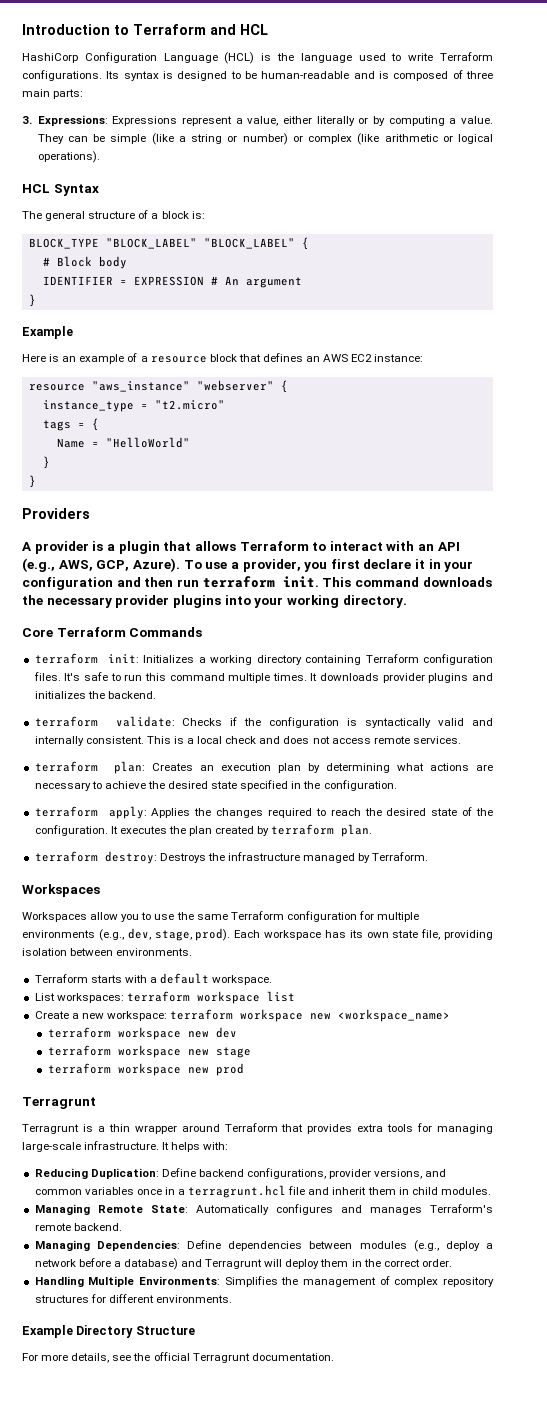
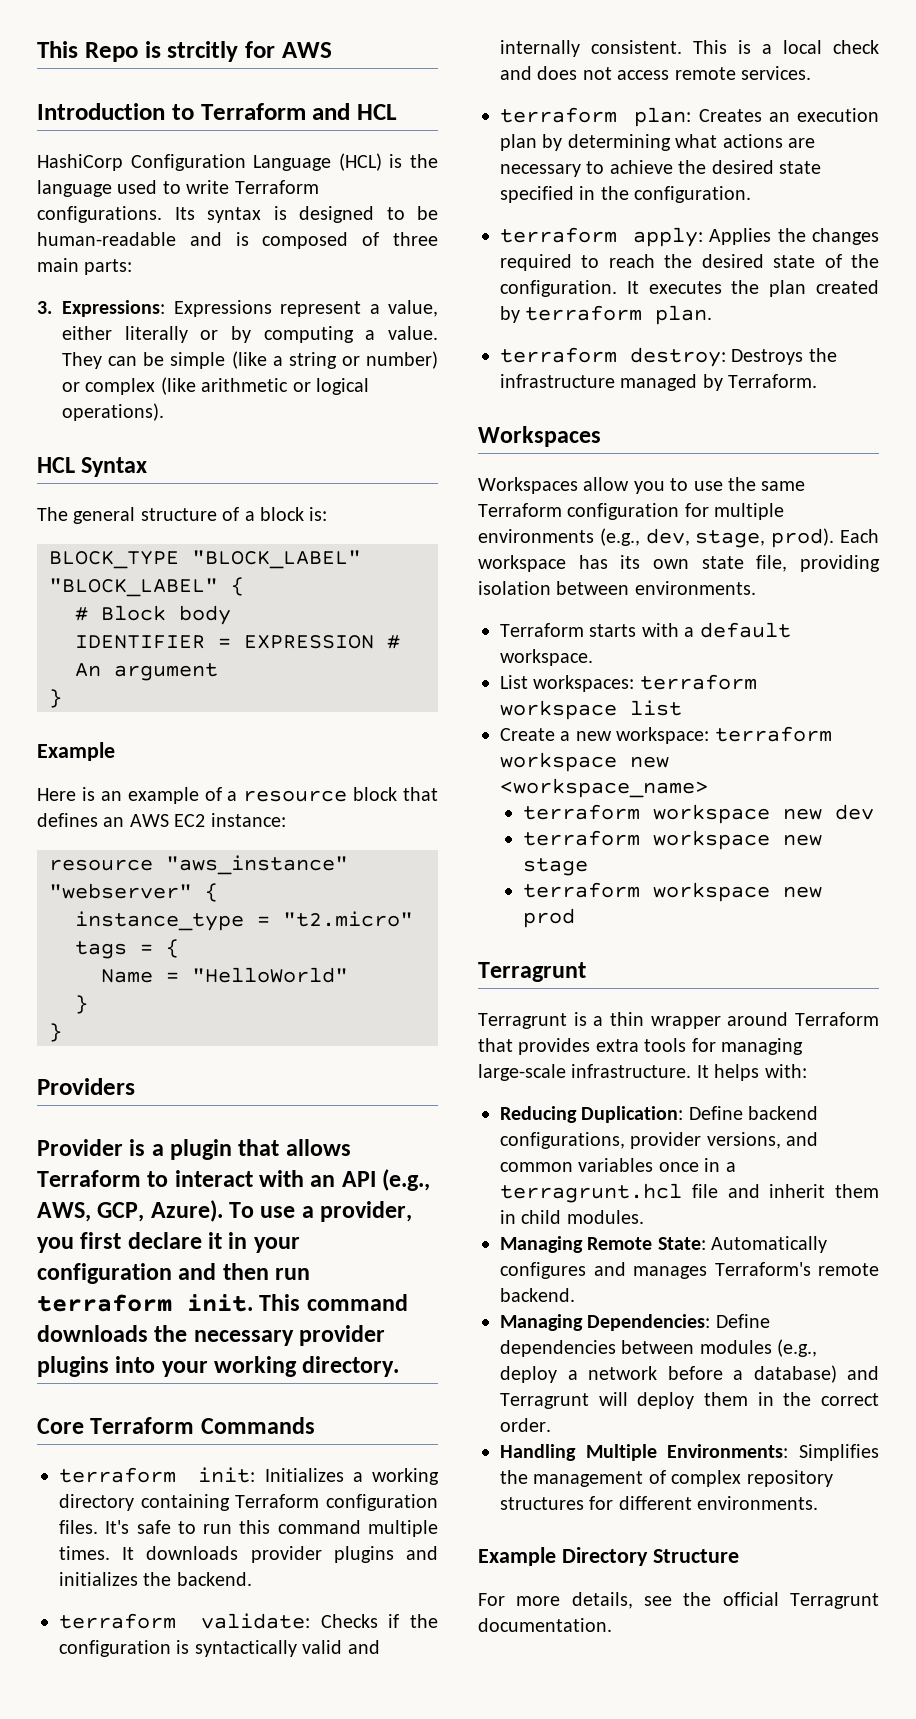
(22, 29) none -> [37,41,332,62] This Repo is strcitly for AWS //
[22,541,89,554] A provider -> [37,1139,123,1156] Provider

